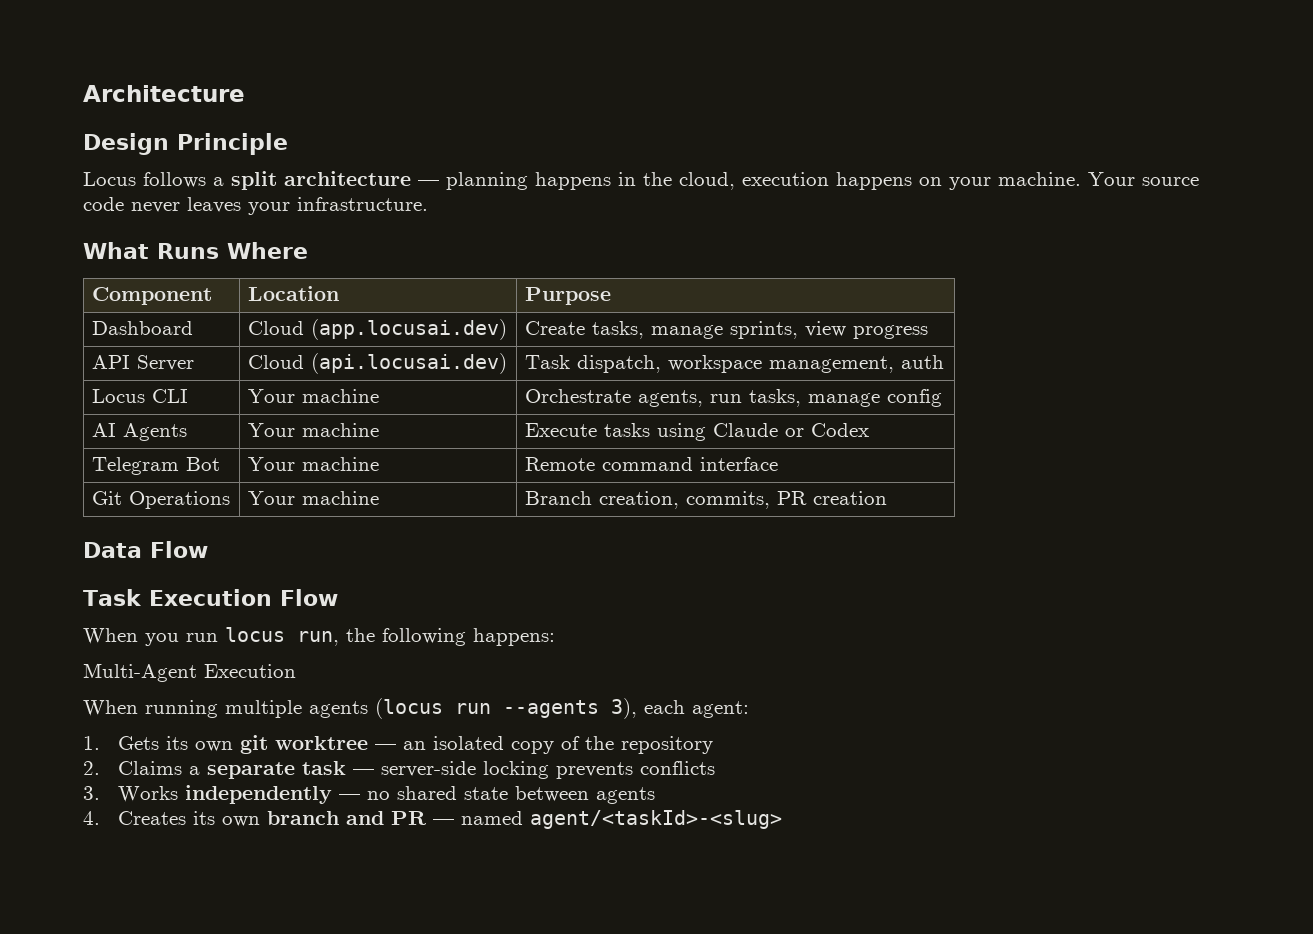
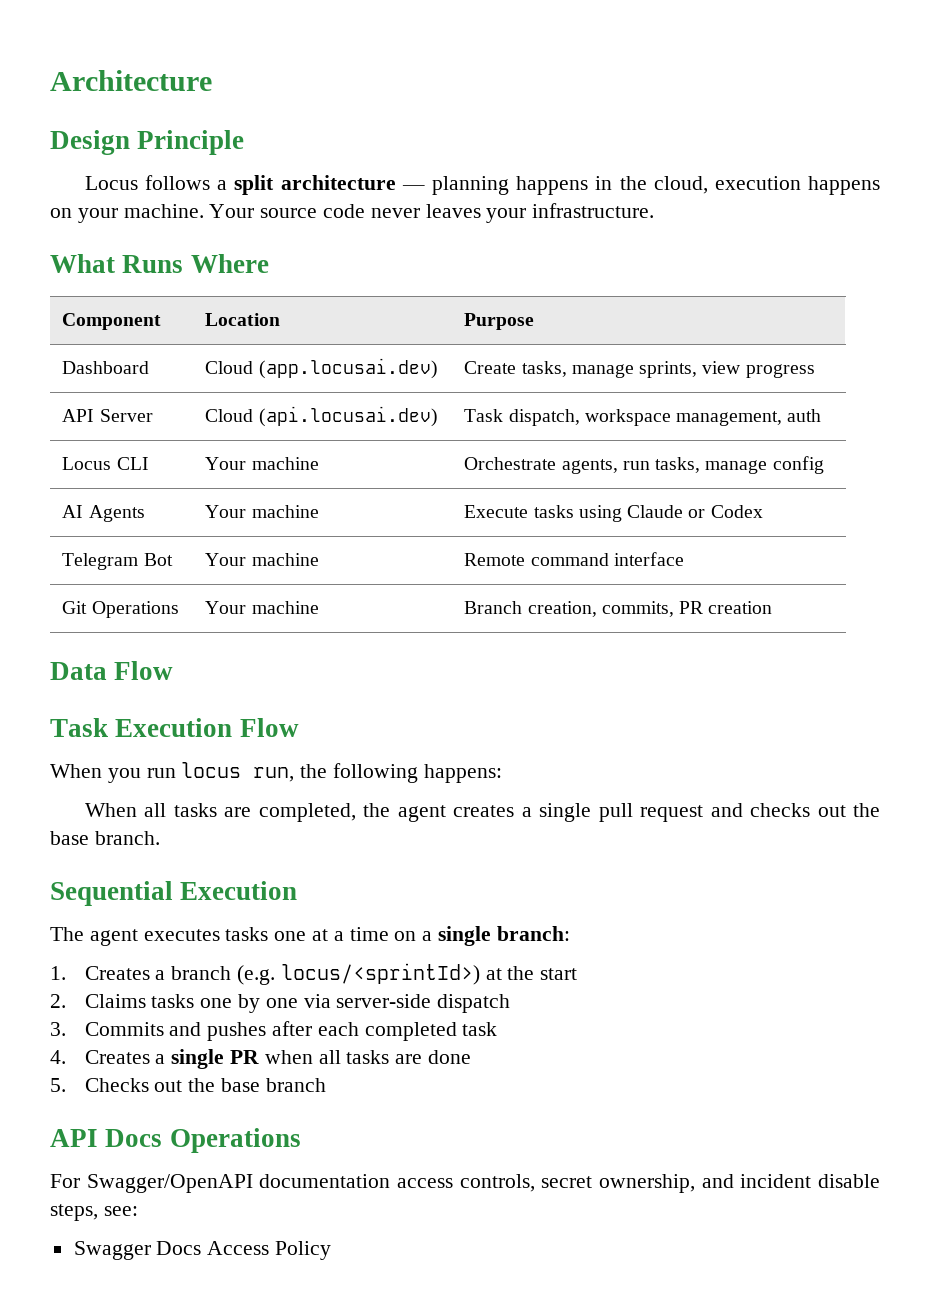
[83,663,296,682] [83,698,749,719] [83,735,713,754] [83,761,715,779] [83,785,655,804] [83,810,782,829] Multi-Agent Execution // When running multiple agents (locus run --agents 3), each agent: // 1. Gets its own git worktree — an isolated copy of the repository // 2. Claims a separate task — server-side locking prevents conflicts // 3. Works independently — no shared state between agents // 4. Creates its own branch and PR — named agent/<taskId>-<slug> -> [84,803,880,822] [50,831,160,845] [50,881,298,906] [50,926,570,946] [50,963,578,985] [50,994,511,1013] [50,1021,498,1041] [50,1049,471,1069] [50,1078,326,1092] [50,1128,301,1153] [50,1174,880,1193] [50,1204,138,1221] [73,1241,332,1260] When all tasks are completed, the agent creates a single pull request and checks out the base branch. // Sequential Execution // The agent executes tasks one at a time on a single branch: // 1. Creates a branch (e.g. locus/<sprintId>) at the start // 2. Claims tasks one by one via server-side dispatch // 3. Commits and pushes after each completed task // 4. Creates a single PR when all tasks are done // 5. Checks out the base branch // API Docs Operations // For Swagger/OpenAPI documentation access controls, secret ownership, and incident disable steps, see: // Swagger Docs Access Policy

